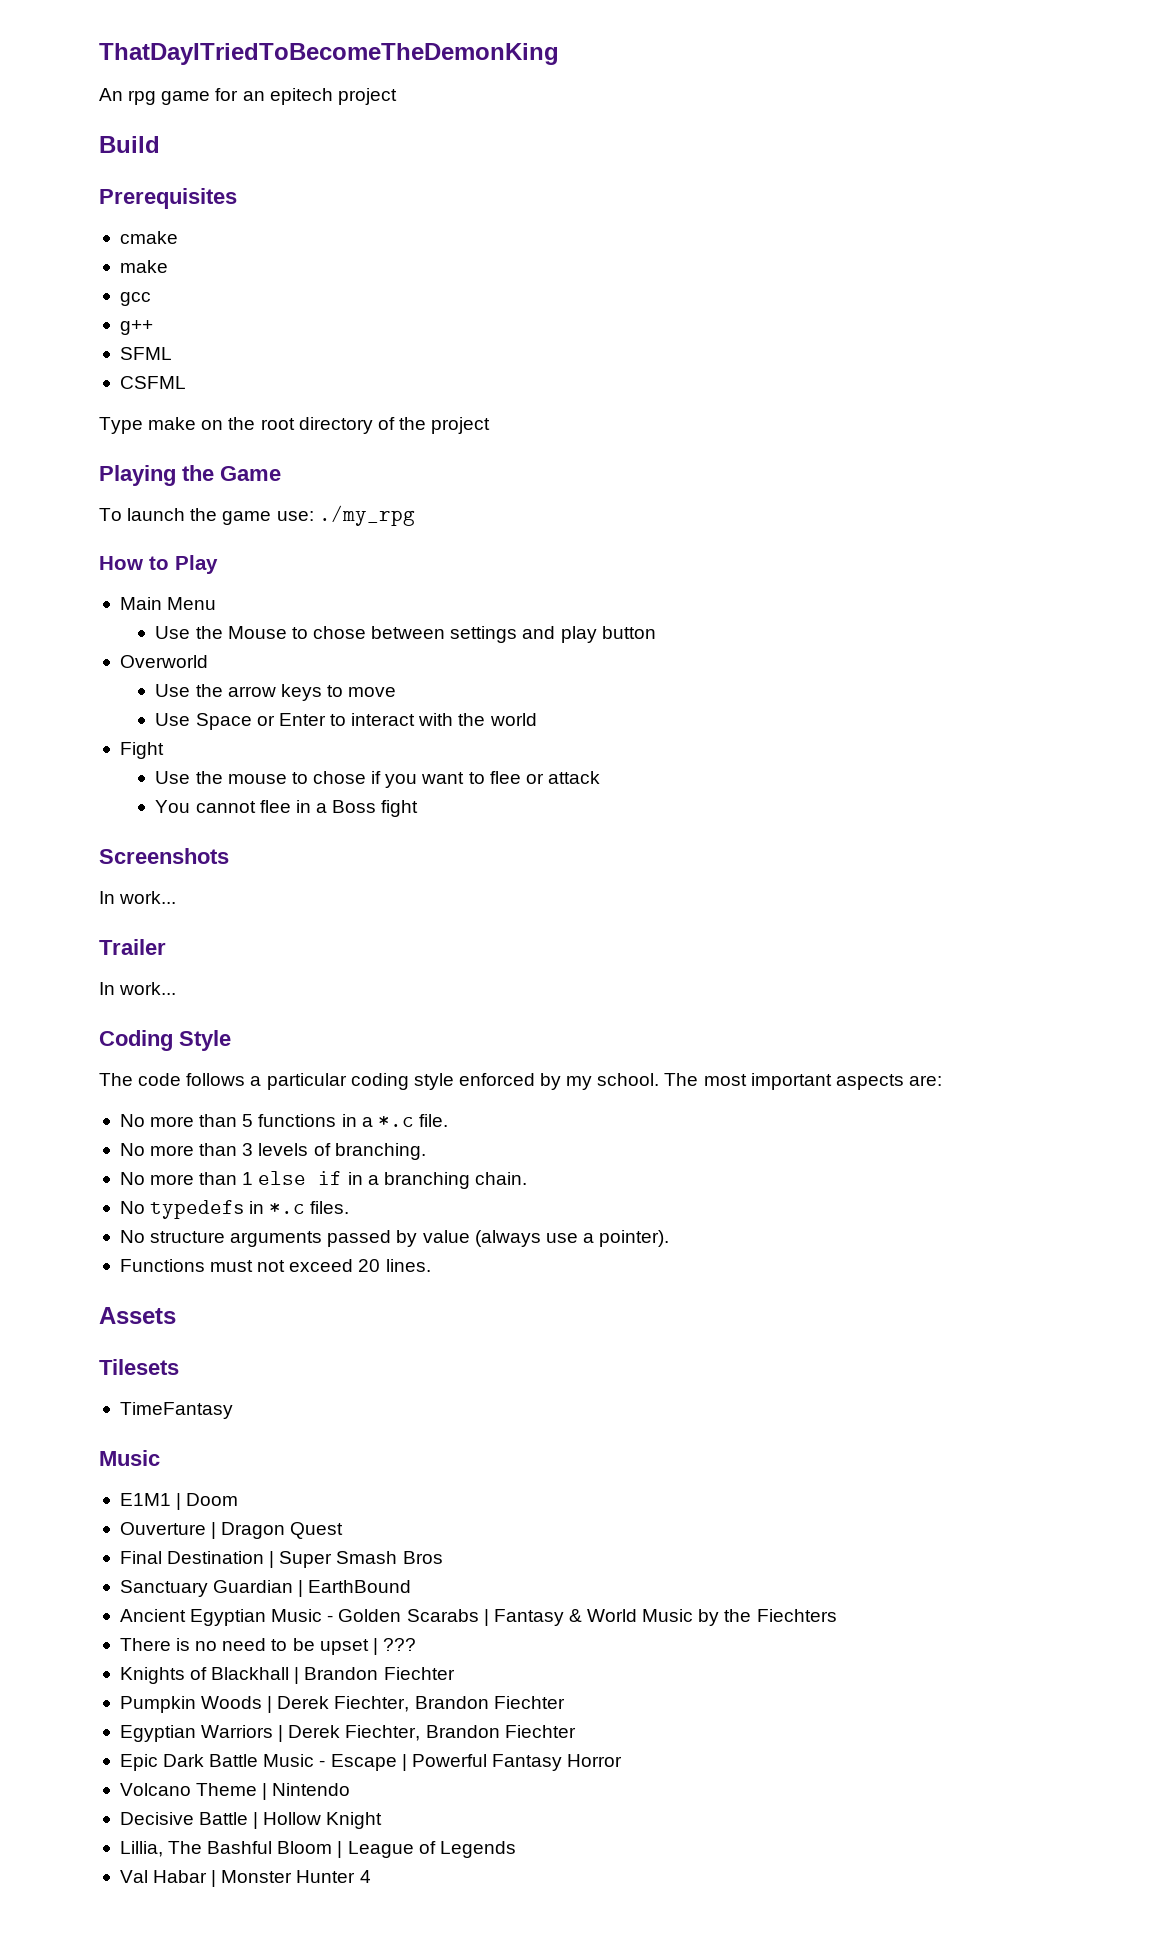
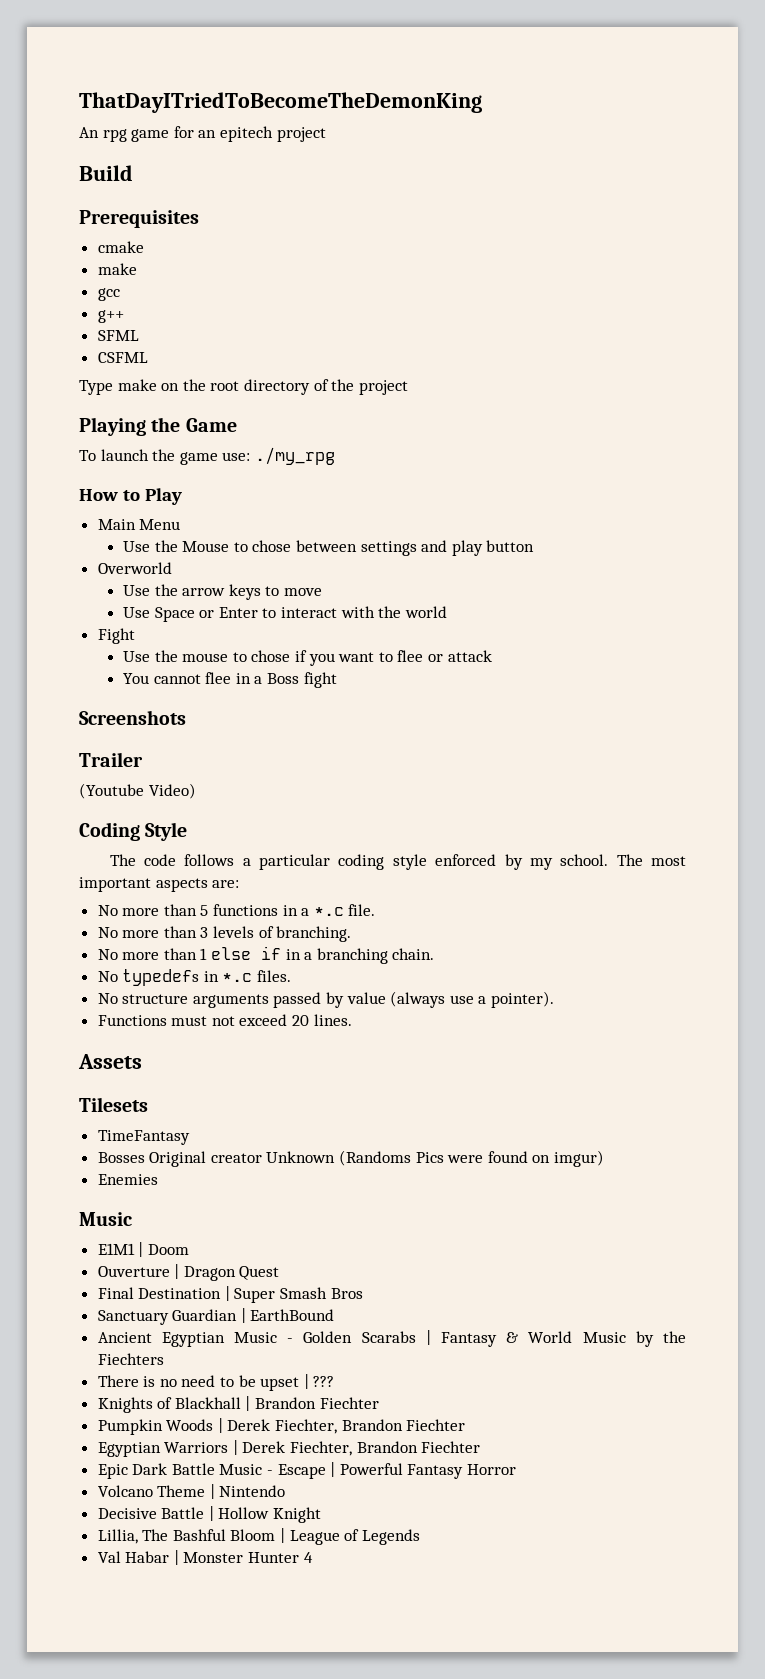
[99,891,177,904] // In work... -> (186, 717) none
[99,982,177,995] In work... -> [79,783,196,799] (Youtube Video)
(233, 1410) none -> [97,1150,605,1167] [97,1174,158,1185] // Bosses Original creator Unknown (Randoms Pics were found on imgur) // Enemies

